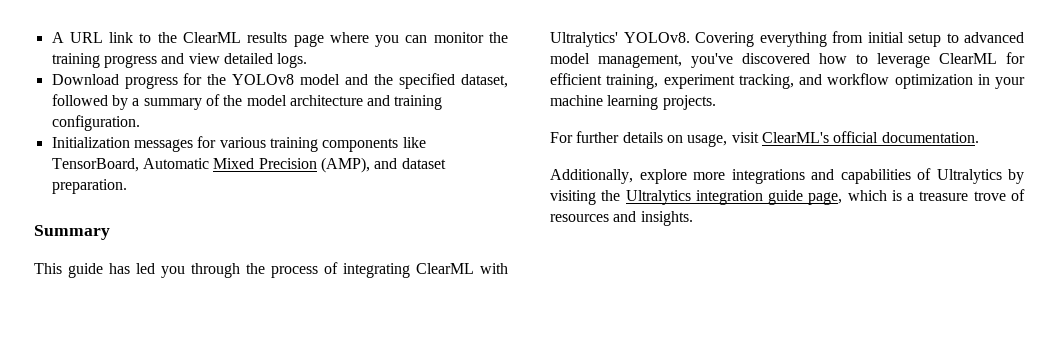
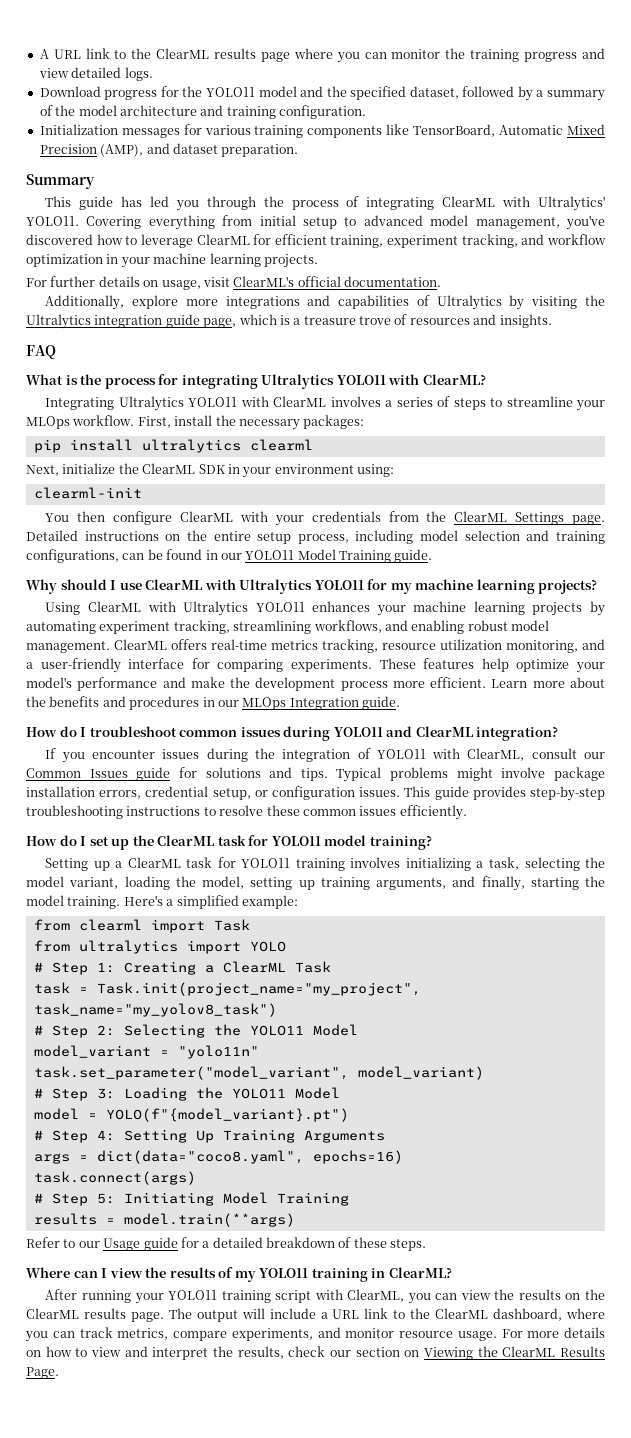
[232,74,295,85] YOLOv8 -> [205,87,255,97] YOLO11
[623,32,690,43] YOLOv8. -> [26,216,79,226] YOLO11.
(693, 218) none -> [26,345,56,359] [26,374,486,389] [45,396,606,411] [26,415,365,430] [33,439,313,453] [26,463,394,478] [33,487,142,499] [45,511,606,526] [26,530,605,544] [26,549,433,563] [26,579,598,594] [45,601,605,616] [26,620,549,634] [26,639,605,653] [26,658,606,673] [26,677,605,691] [26,696,400,710] [26,726,559,741] [45,748,605,763] [26,767,605,782] [26,786,605,801] [26,805,467,820] [26,835,432,850] [45,857,606,871] [26,876,605,891] [26,895,298,909] [33,919,250,933] [33,940,286,954] [33,961,331,975] [33,982,421,996] [33,1003,277,1017] [33,1024,358,1038] [33,1045,259,1059] [33,1066,484,1080] [33,1087,340,1101] [33,1108,349,1122] [33,1129,385,1143] [33,1150,403,1164] [33,1171,196,1185] [33,1192,349,1206] [33,1213,295,1227] [26,1237,427,1251] [26,1267,452,1282] [45,1289,605,1304] [26,1308,606,1322] [25,1327,605,1342] [26,1346,606,1360] [26,1367,59,1379] // FAQ // What is the process for integrating Ultralytics YOLO11 with ClearML? // Integrating Ultralytics YOLO11 with ClearML involves a series of steps to streamline your MLOps workflow. First, install the necessary packages: // pip install ultralytics clearml // Next, initialize the ClearML SDK in your environment using: // clearml-init // You then configure ClearML with your credentials from the ClearML Settings page. Detailed instructions on the entire setup process, including model selection and training configurations, can be found in our YOLO11 Model Training guide. // Why should I use ClearML with Ultralytics YOLO11 for my machine learning projects? // Using ClearML with Ultralytics YOLO11 enhances your machine learning projects by automating experiment tracking, streamlining workflows, and enabling robust model management. ClearML offers real-time metrics tracking, resource utilization monitoring, and a user-friendly interface for comparing experiments. These features help optimize your model's performance and make the development process more efficient. Learn more about the benefits and procedures in our MLOps Integration guide. // How do I troubleshoot common issues during YOLO11 and ClearML integration? // If you encounter issues during the integration of YOLO11 with ClearML, consult our Common Issues guide for solutions and tips. Typical problems might involve package installation errors, credential setup, or configuration issues. This guide provides step-by-step troubleshooting instructions to resolve these common issues efficiently. // How do I set up the ClearML task for YOLO11 model training? // Setting up a ClearML task for YOLO11 training involves initializing a task, selecting the model variant, loading the model, setting up training arguments, and finally, starting the model training. Here's a simplified example: // from clearml import Task // from ultralytics import YOLO // # Step 1: Creating a ClearML Task // task = Task.init(project_name="my_project", task_name="my_yolov8_task") // # Step 2: Selecting the YOLO11 Model // model_variant = "yolo11n" // task.set_parameter("model_variant", model_variant) // # Step 3: Loading the YOLO11 Model // model = YOLO(f"{model_variant}.pt") // # Step 4: Setting Up Training Arguments // args = dict(data="coco8.yaml", epochs=16) // task.connect(args) // # Step 5: Initiating Model Training // results = model.train(**args) // Refer to our Usage guide for a detailed breakdown of these steps. // Where can I view the results of my YOLO11 training in ClearML? // After running your YOLO11 training script with ClearML, you can view the results on the ClearML results page. The output will include a URL link to the ClearML dashboard, where you can track metrics, compare experiments, and monitor resource usage. For more details on how to view and interpret the results, check our section on Viewing the ClearML Results Page.

